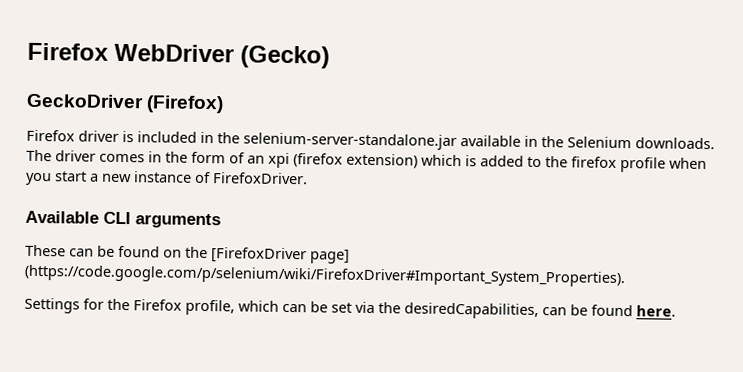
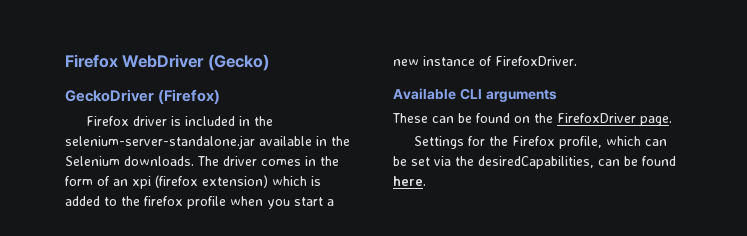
[211,247,350,264] [24,264,625,288] [FirefoxDriver page] (https://code.google.com/p/selenium/wiki/FirefoxDriver#Important_System_Properties). -> [557,113,672,126] FirefoxDriver page.

